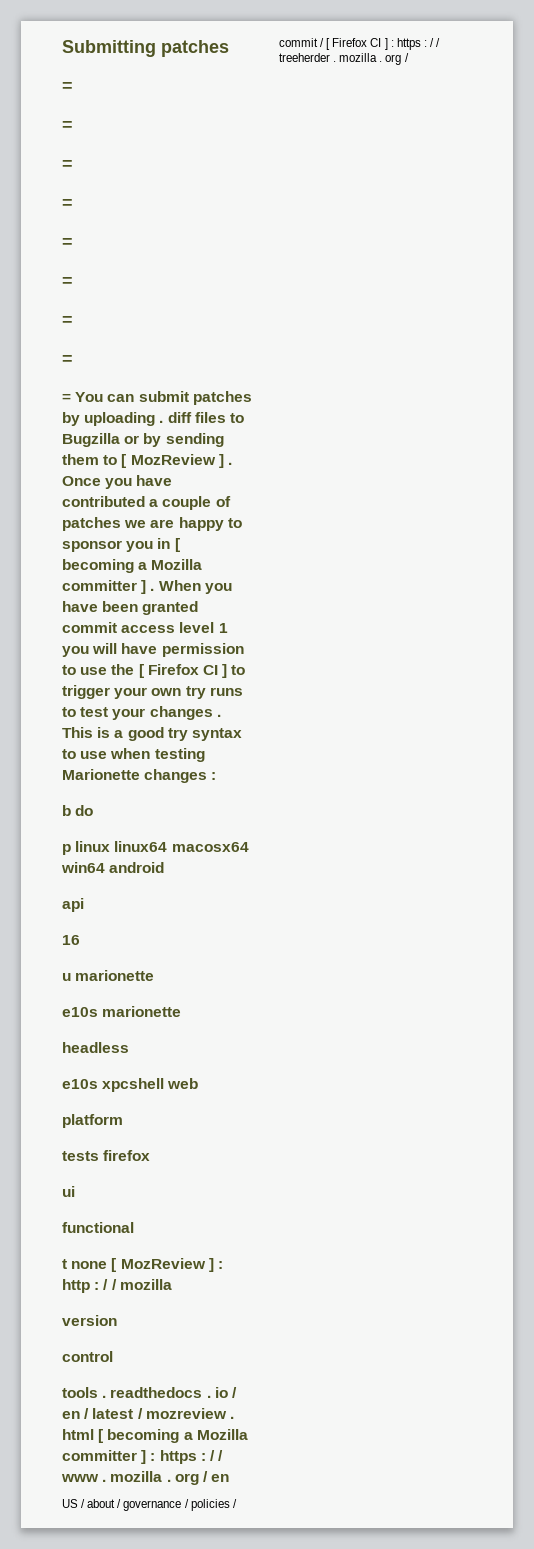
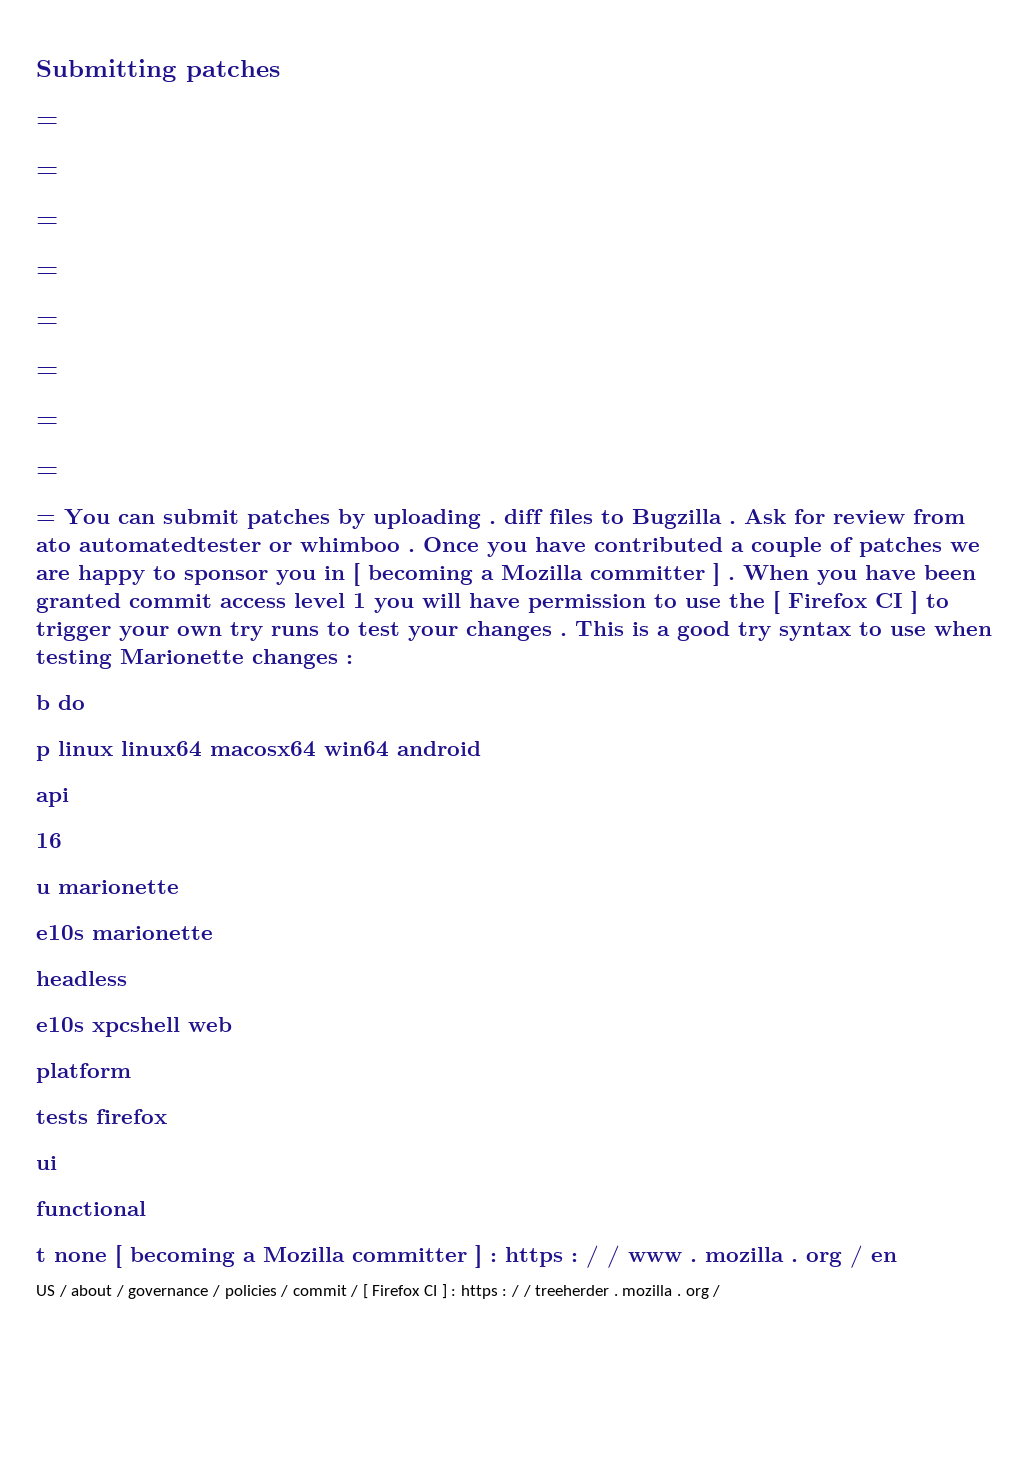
[124,433,224,447] [62,454,224,468] or by sending them to [ MozReview ] -> [729,509,965,524] [36,537,400,552] . Ask for review from ato automatedtester or whimboo
[120,1258,223,1272] [62,1279,172,1293] [62,1315,117,1326] [62,1351,113,1362] [62,1387,237,1398] [62,1408,234,1419] [62,1429,104,1443] MozReview ] : http : / / mozilla // version // control // tools . readthedocs . io / en / latest / mozreview . html [ -> (122, 1256) none

